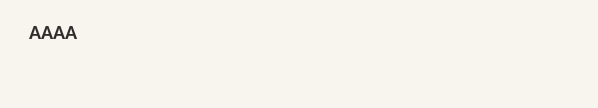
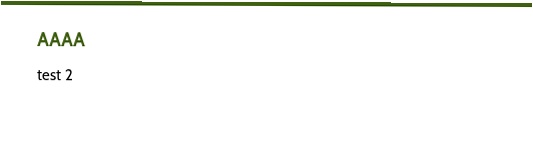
(78, 32) none -> [36,69,75,81] // test 2

